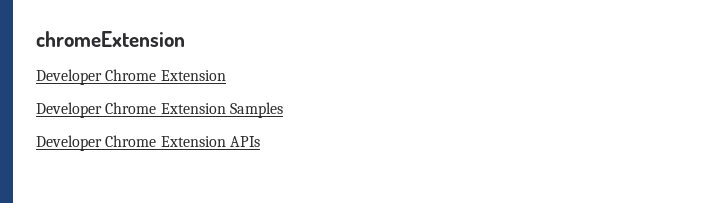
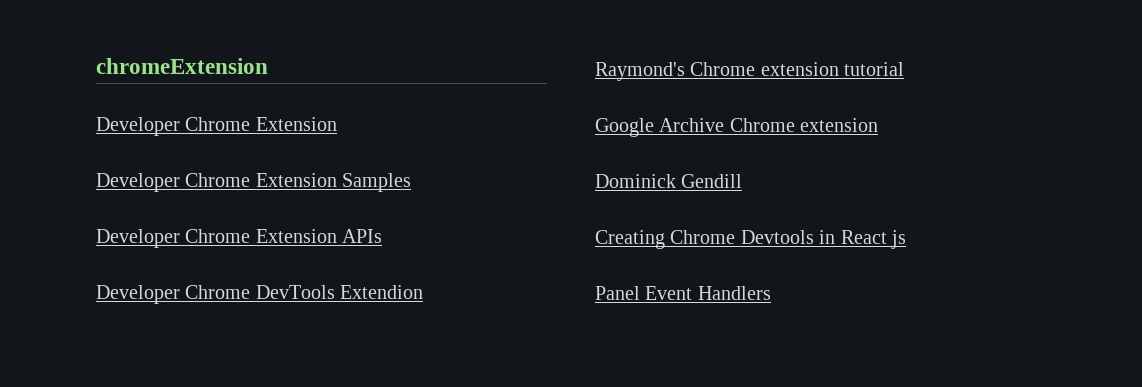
(260, 141) none -> [96,285,424,304] [595,62,905,81] [595,118,879,137] [595,174,743,188] [595,230,906,249] [595,286,771,300] // Developer Chrome DevTools Extendion // Raymond's Chrome extension tutorial // Google Archive Chrome extension // Dominick Gendill // Creating Chrome Devtools in React js // Panel Event Handlers

